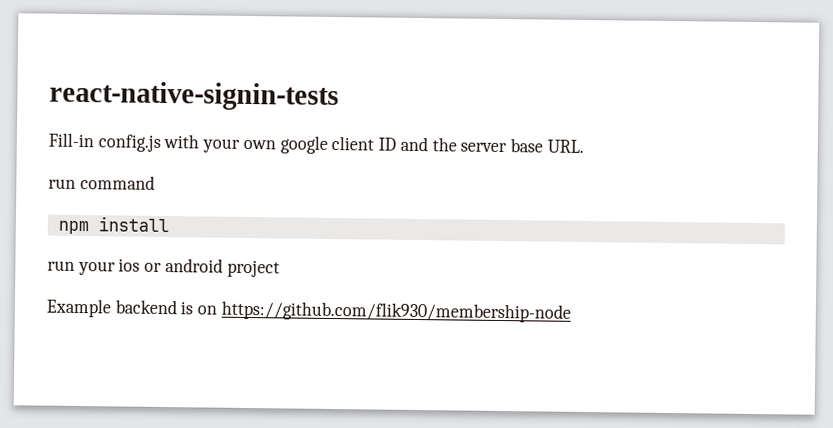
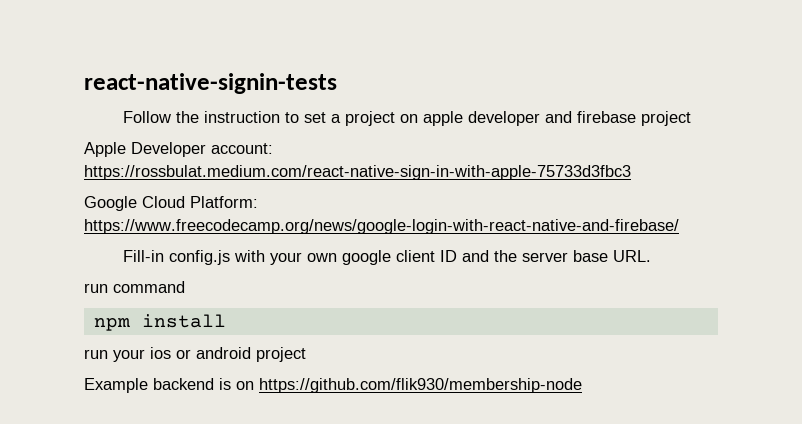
(339, 96) none -> [122,111,691,126] [84,142,273,157] [84,165,631,180] [84,196,258,211] [84,219,679,234] // Follow the instruction to set a project on apple developer and firebase project // Apple Developer account: https://rossbulat.medium.com/react-native-sign-in-with-apple-75733d3fbc3 // Google Cloud Platform: https://www.freecodecamp.org/news/google-login-with-react-native-and-firebase/

